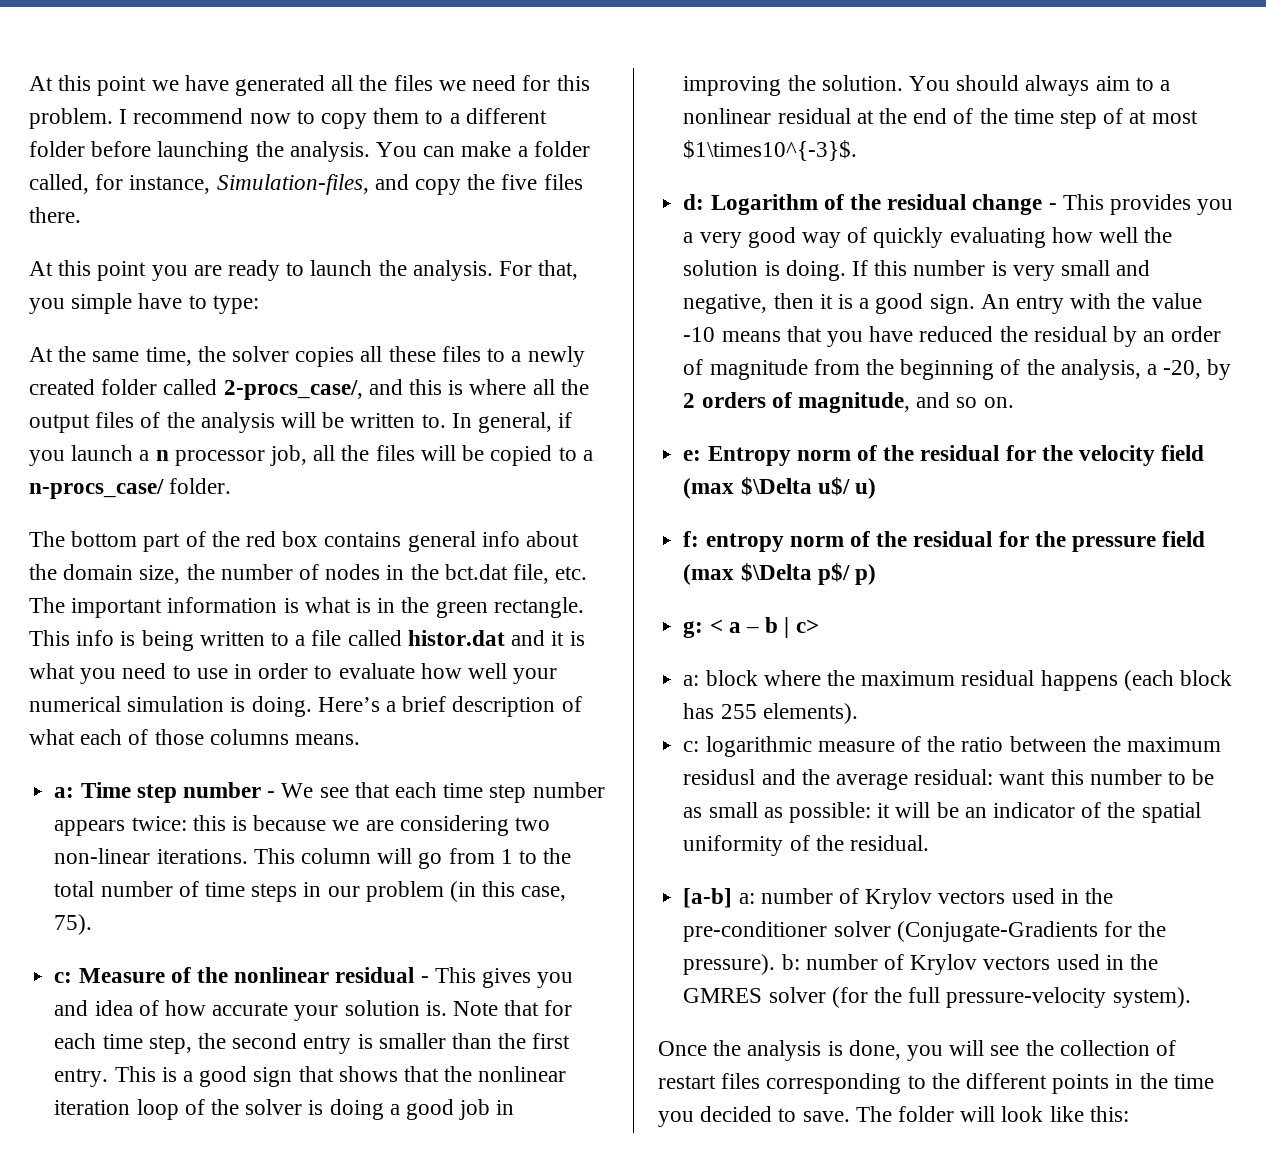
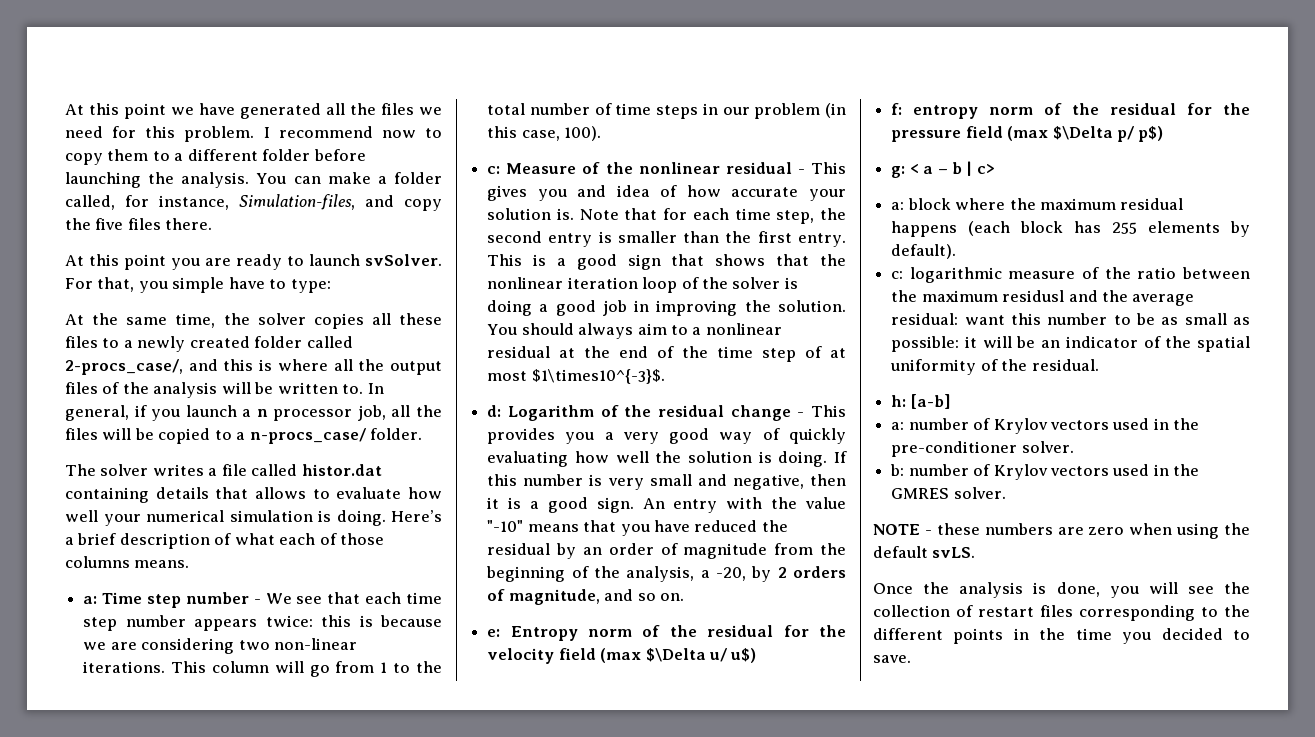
[378,260,493,281] the analysis. -> [365,254,442,266] svSolver.
[71,531,580,552] [29,564,588,584] [29,597,584,618] [29,630,585,651] [29,663,309,684] bottom part of the red box contains general info about the domain size, the number of nodes in the bct.dat file, etc. The important information is what is in the green rectangle. This info is being written to a file called histor.dat and it is what you need to use in order -> [100,464,382,476] [65,487,306,503] solver writes a file called histor.dat containing details that allows
[54,914,93,935] 75). -> [564,126,602,141] 100).
[683,327,716,342] -10 -> [487,520,524,532] "-10"
[817,477,876,499] u$/ u) -> [708,648,757,663] u/ u$)
[817,563,876,585] p$/ p) -> [1116,126,1164,142] p/ p$)
[762,703,858,724] elements). -> [1148,221,1250,237] [891,244,957,259] elements by default).
(929, 843) none -> [891,395,907,407] h:
(733, 898) none -> (951, 401) //
[833,921,1167,942] [683,954,776,975] solver (Conjugate-Gradients for the pressure). -> [1021,441,1074,453] solver. //
[768,987,1191,1008] solver (for the full pressure-velocity system). -> [953,487,1006,499] [873,523,1250,539] [873,546,976,558] solver. // NOTE - these numbers are zero when using the default svLS.
[855,1106,1129,1122] The folder will look like this: -> (911, 659) none

